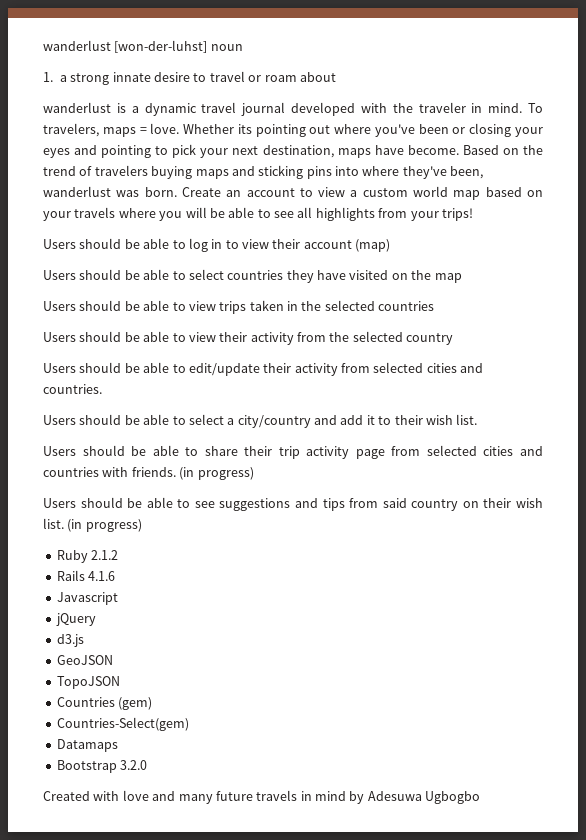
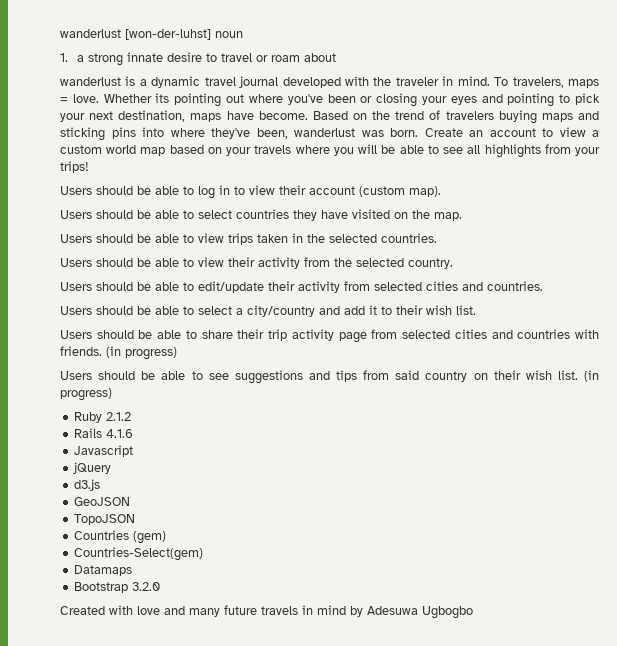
[355,239,391,252] (map) -> [359,186,441,197] (custom map).
[434,273,462,283] map -> [434,212,462,221] map.
[378,301,435,311] countries -> [381,233,437,243] countries.
[406,333,454,345] country -> [408,258,453,269] country.

